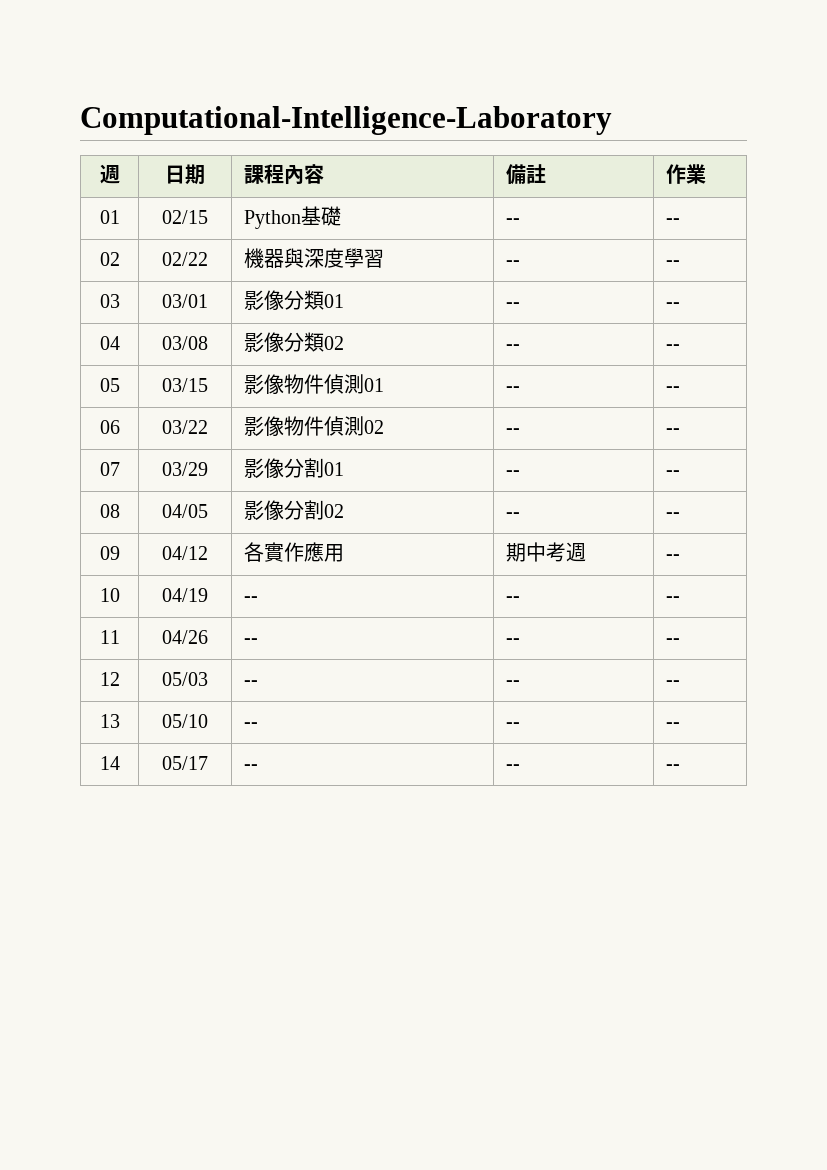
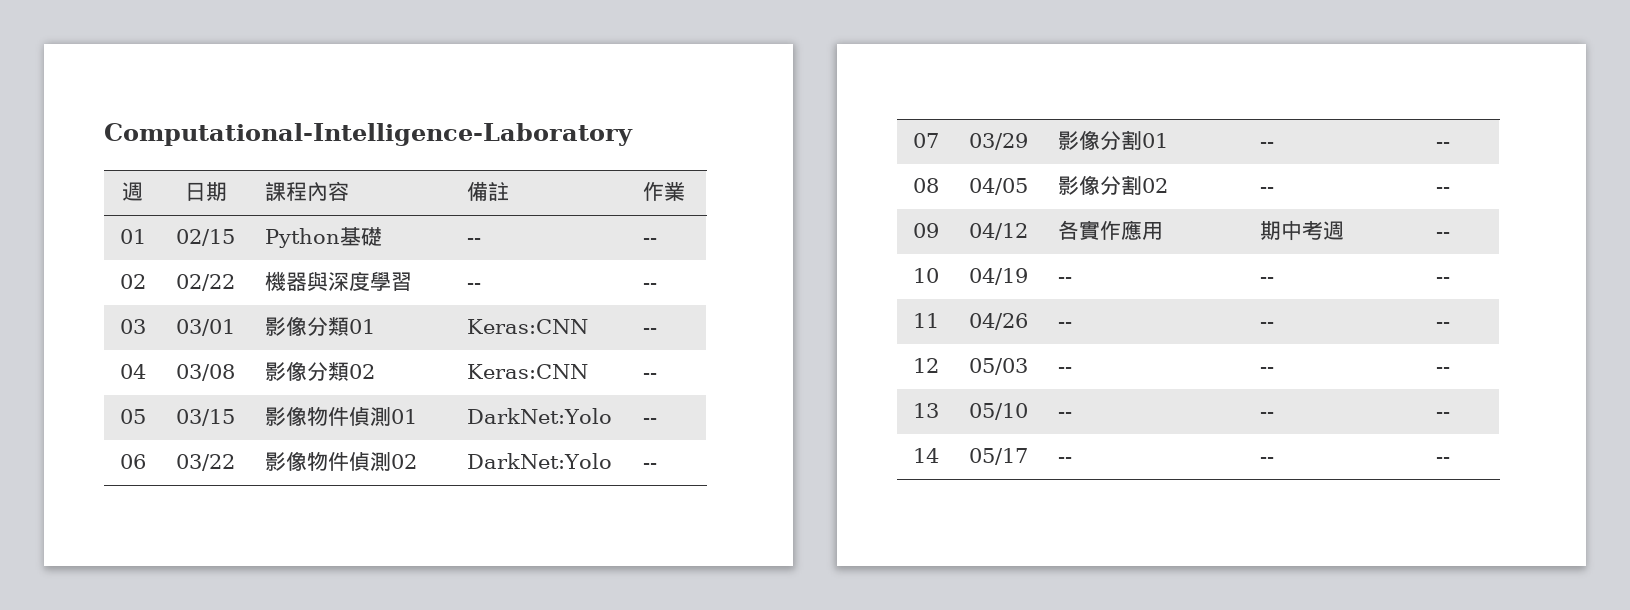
[506,302,521,308] -- -> [466,319,588,334] Keras:CNN
[506,344,521,350] -- -> [466,364,588,379] Keras:CNN
[506,386,521,392] -- -> [466,408,612,424] DarkNet:Yolo
[506,428,521,434] -- -> [466,453,612,469] DarkNet:Yolo

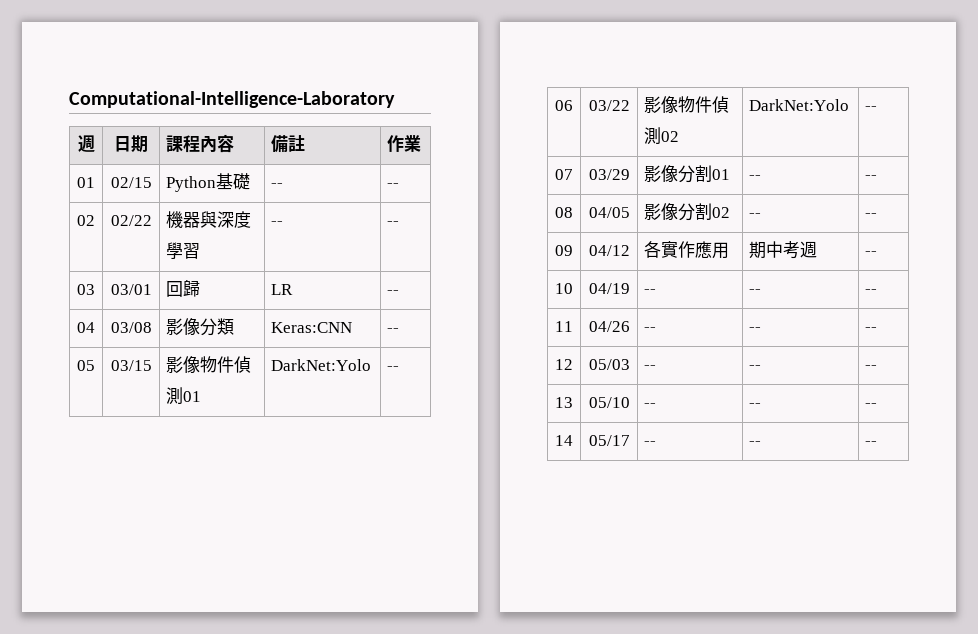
[264,316,375,336] [466,319,588,334] 影像分類01 | Keras:CNN -> [166,280,201,297] [271,284,294,295] 回歸 | LR
[348,364,375,379] 02 -> (235, 326) none

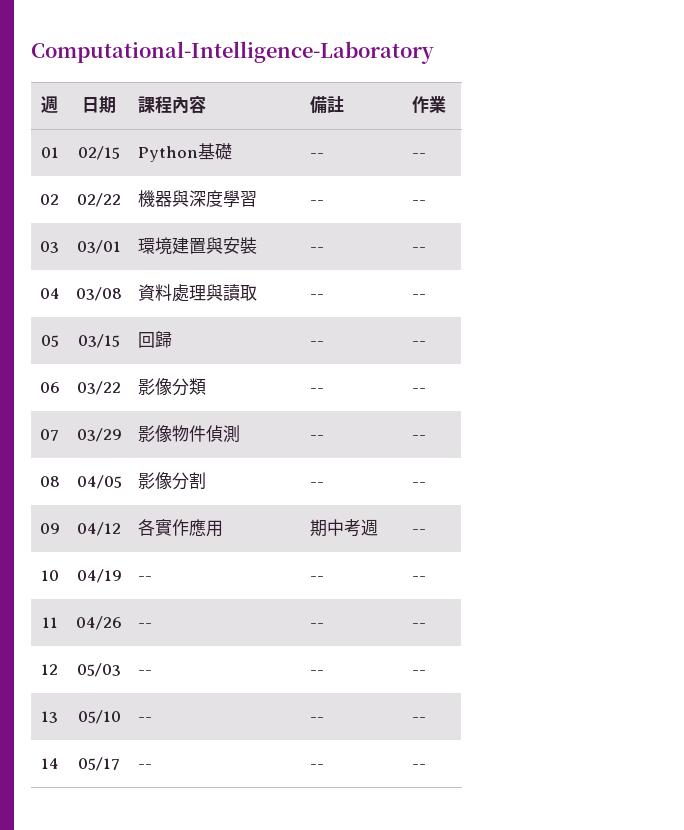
[166,280,201,297] [271,284,294,295] 回歸 | LR -> [137,237,257,255] [309,247,324,252] 環境建置與安裝 | --
[166,318,235,336] [271,322,353,333] 影像分類 | Keras:CNN -> [137,284,257,302] [309,294,324,299] 資料處理與讀取 | --
[166,356,252,373] [166,387,202,405] [271,359,372,371] 影像物件偵測01 | DarkNet:Yolo -> [137,331,172,348] [309,341,324,346] 回歸 | --
[678,96,730,113] [644,127,680,145] [749,99,850,111] 物件偵測02 | DarkNet:Yolo -> [171,378,206,396] [309,388,324,393] 分類 | --
[678,165,731,183] 分割01 -> [171,425,240,443] 物件偵測
[712,207,731,218] 02 -> (206, 480) none

